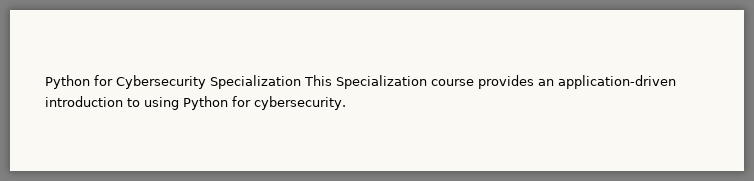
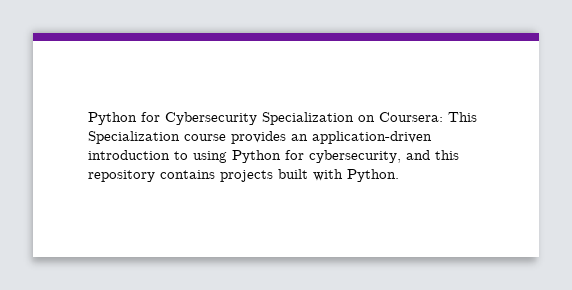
(301, 82) none -> [358,112,443,122] on Coursera:
[254,96,346,110] cybersecurity. -> [309,150,459,163] [88,169,399,182] cybersecurity, and this repository contains projects built with Python.

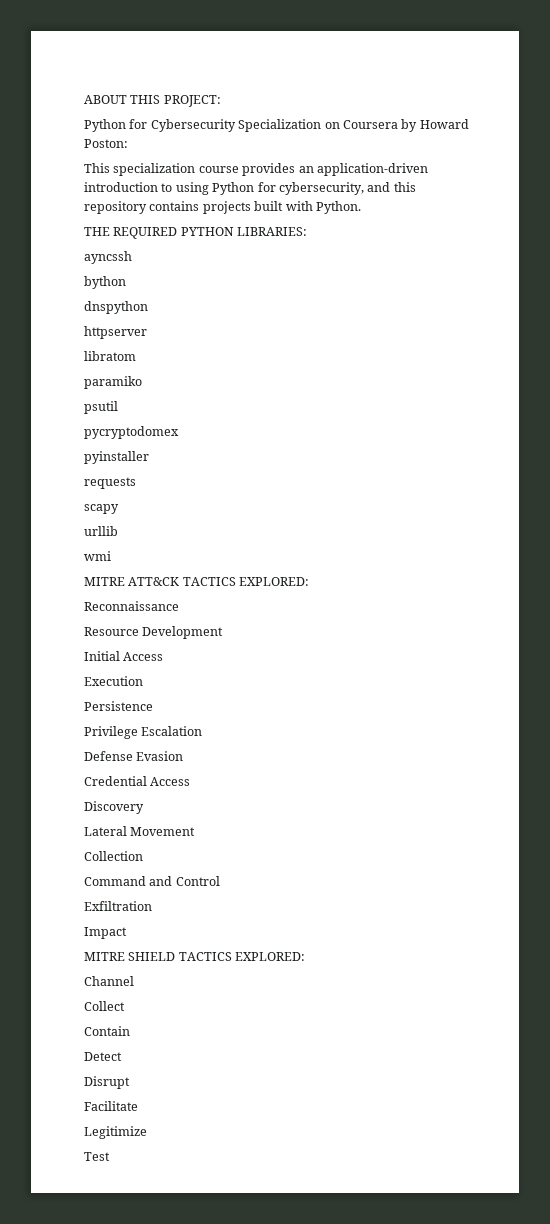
(88, 118) none -> [84,95,221,107] ABOUT THIS PROJECT: //
[379,112,477,122] [88,131,180,144] Coursera: This Specialization -> [342,119,469,132] [84,139,128,148] [84,163,196,176] Coursera by Howard Poston: // This specialization
(399, 175) none -> [84,227,308,239] [84,251,132,264] [84,276,126,289] [84,301,148,314] [84,326,147,339] [84,351,136,361] [84,376,142,389] [84,401,118,414] [84,426,179,439] [84,451,149,464] [84,477,136,489] [84,504,119,514] [84,526,118,536] [84,551,111,561] [84,577,310,586] [84,601,179,611] [84,626,224,639] [84,651,164,661] [84,676,143,686] [84,701,153,711] [84,726,203,739] [84,751,184,761] [84,776,191,786] [84,801,144,814] [84,826,196,836] [84,851,143,861] [84,876,220,886] [84,901,152,911] [84,927,127,939] [84,952,306,961] [84,976,134,986] [84,1001,125,1011] [84,1026,130,1036] [84,1052,122,1061] [84,1076,130,1089] [84,1101,138,1111] [84,1126,147,1139] [84,1152,110,1161] // THE REQUIRED PYTHON LIBRARIES: // ayncssh // bython // dnspython // httpserver // libratom // paramiko // psutil // pycryptodomex // pyinstaller // requests // scapy // urllib // wmi // MITRE ATT&CK TACTICS EXPLORED: // Reconnaissance // Resource Development // Initial Access // Execution // Persistence // Privilege Escalation // Defense Evasion // Credential Access // Discovery // Lateral Movement // Collection // Command and Control // Exfiltration // Impact // MITRE SHIELD TACTICS EXPLORED: // Channel // Collect // Contain // Detect // Disrupt // Facilitate // Legitimize // Test

